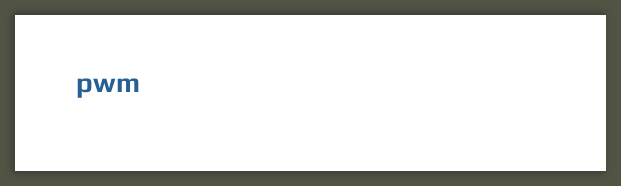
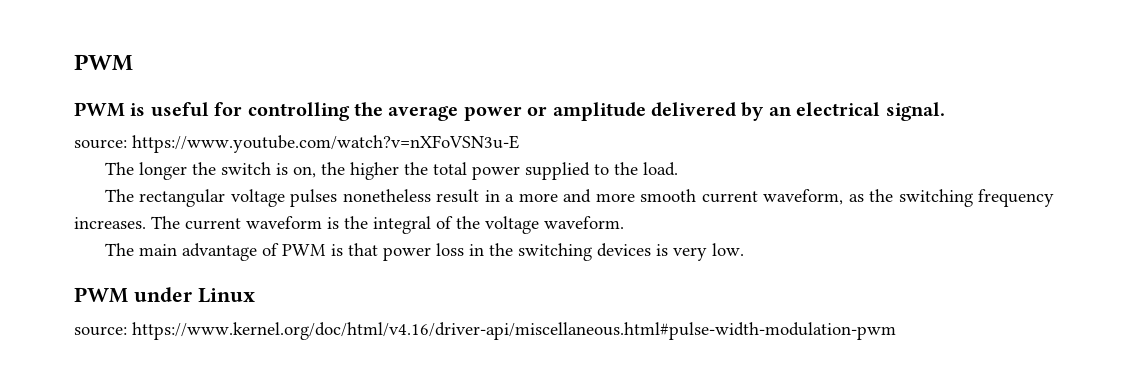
[76,78,140,98] pwm -> [74,54,133,71] [74,102,945,121] [74,135,519,153] [104,162,678,180] [104,189,1054,207] [74,216,624,234] [104,243,744,261] [74,287,255,303] [74,322,896,340] PWM // PWM is useful for controlling the average power or amplitude delivered by an electrical signal. // source: https://www.youtube.com/watch?v=nXFoVSN3u-E // The longer the switch is on, the higher the total power supplied to the load. // The rectangular voltage pulses nonetheless result in a more and more smooth current waveform, as the switching frequency increases. The current waveform is the integral of the voltage waveform. // The main advantage of PWM is that power loss in the switching devices is very low. // PWM under Linux // source: https://www.kernel.org/doc/html/v4.16/driver-api/miscellaneous.html#pulse-width-modulation-pwm

